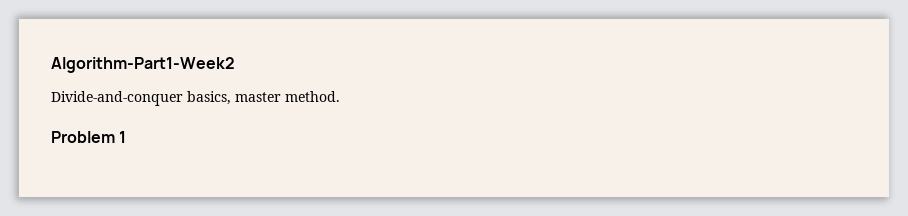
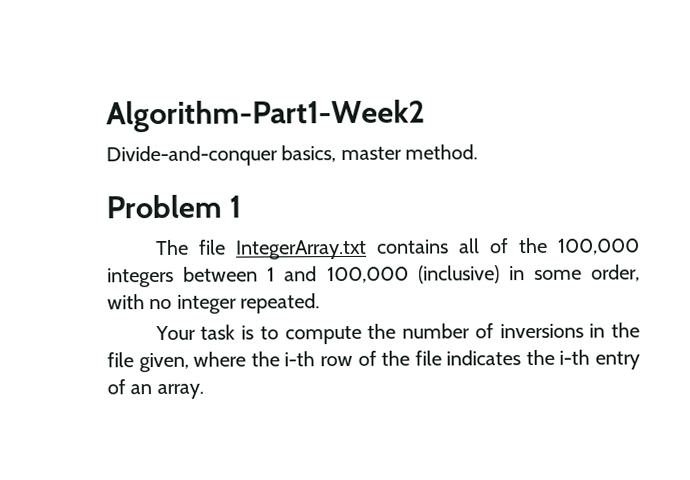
(127, 137) none -> [154,237,640,260] [107,264,640,288] [107,293,321,314] [154,322,640,345] [107,349,640,373] [107,379,204,400] // The file IntegerArray.txt contains all of the 100,000 integers between 1 and 100,000 (inclusive) in some order, with no integer repeated. // Your task is to compute the number of inversions in the file given, where the i-th row of the file indicates the i-th entry of an array.

